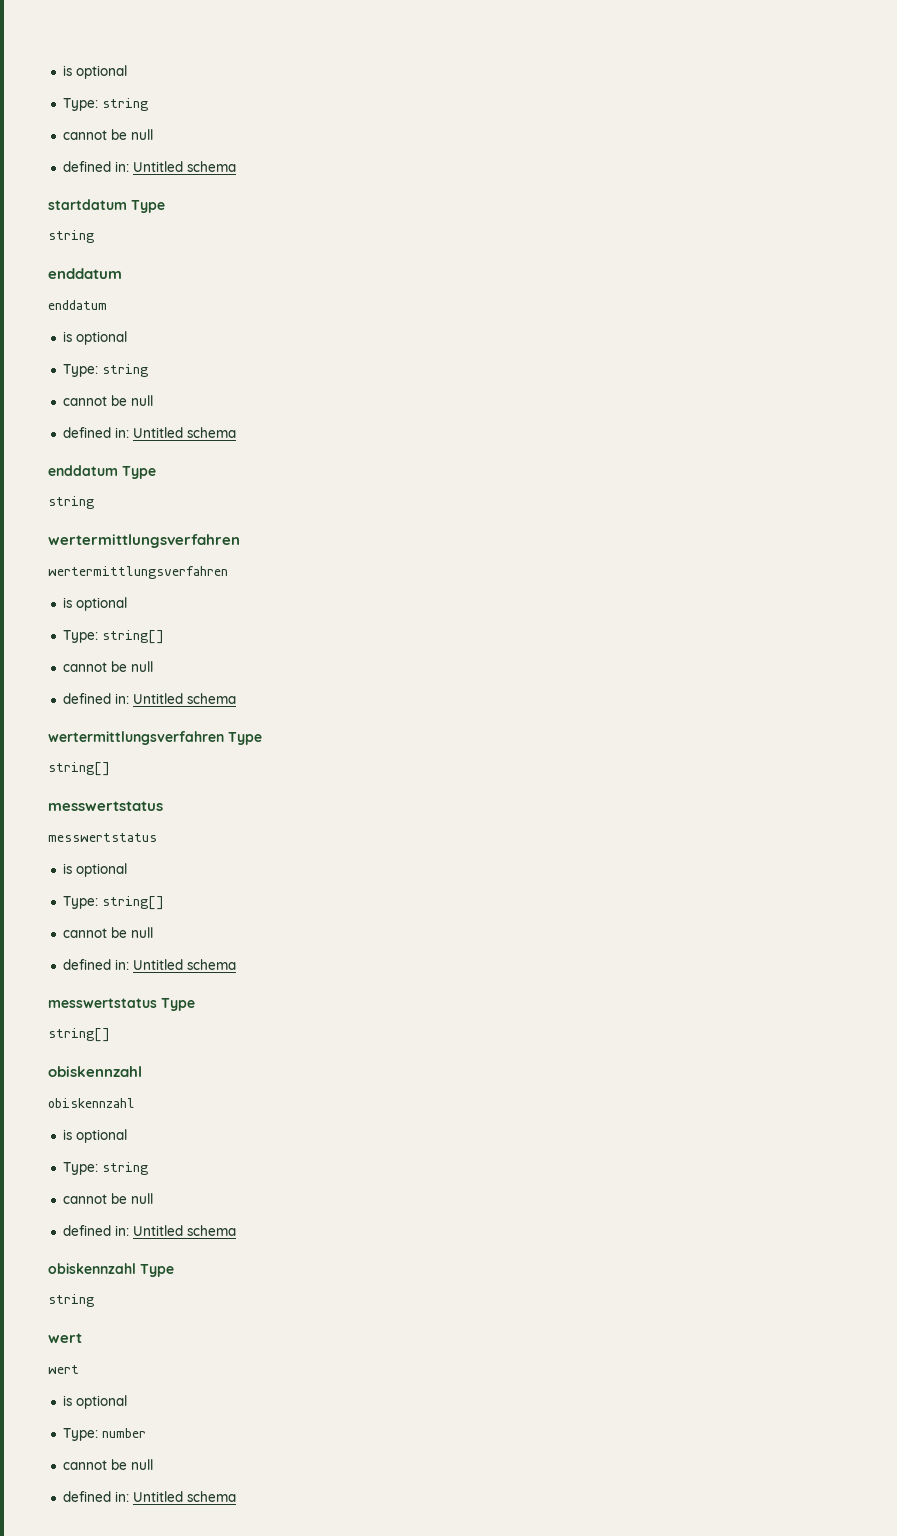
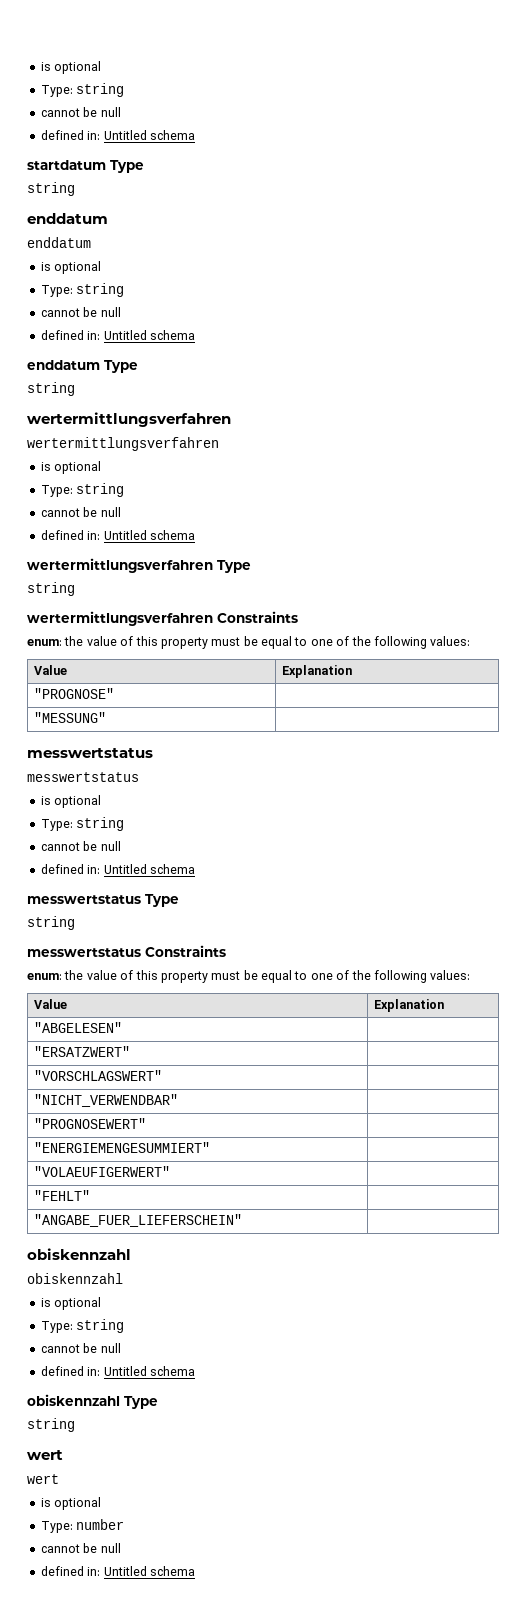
[101,630,164,644] string[] -> [76,483,125,497] string
[48,762,110,776] string[] -> [27,582,75,596] [27,611,298,626] [27,636,471,649] [34,665,68,675] [282,665,353,678] [34,688,115,699] [34,712,107,723] string // wertermittlungsverfahren Constraints // enum: the value of this property must be equal to one of the following values: // Value | Explanation // "PROGNOSE" | // "MESSUNG" |
[101,896,164,910] string[] -> [76,817,125,831] string
[48,1028,110,1042] string[] -> [27,916,75,930] [27,945,226,957] [27,970,471,983] [34,999,68,1009] [374,999,445,1012] [34,1022,123,1033] [34,1046,131,1057] [34,1070,163,1081] [34,1094,179,1107] [34,1118,147,1129] [34,1142,211,1153] [34,1166,171,1177] [34,1190,91,1201] [34,1214,243,1227] string // messwertstatus Constraints // enum: the value of this property must be equal to one of the following values: // Value | Explanation // "ABGELESEN" | // "ERSATZWERT" | // "VORSCHLAGSWERT" | // "NICHT_VERWENDBAR" | // "PROGNOSEWERT" | // "ENERGIEMENGESUMMIERT" | // "VOLAEUFIGERWERT" | // "FEHLT" | // "ANGABE_FUER_LIEFERSCHEIN" |

